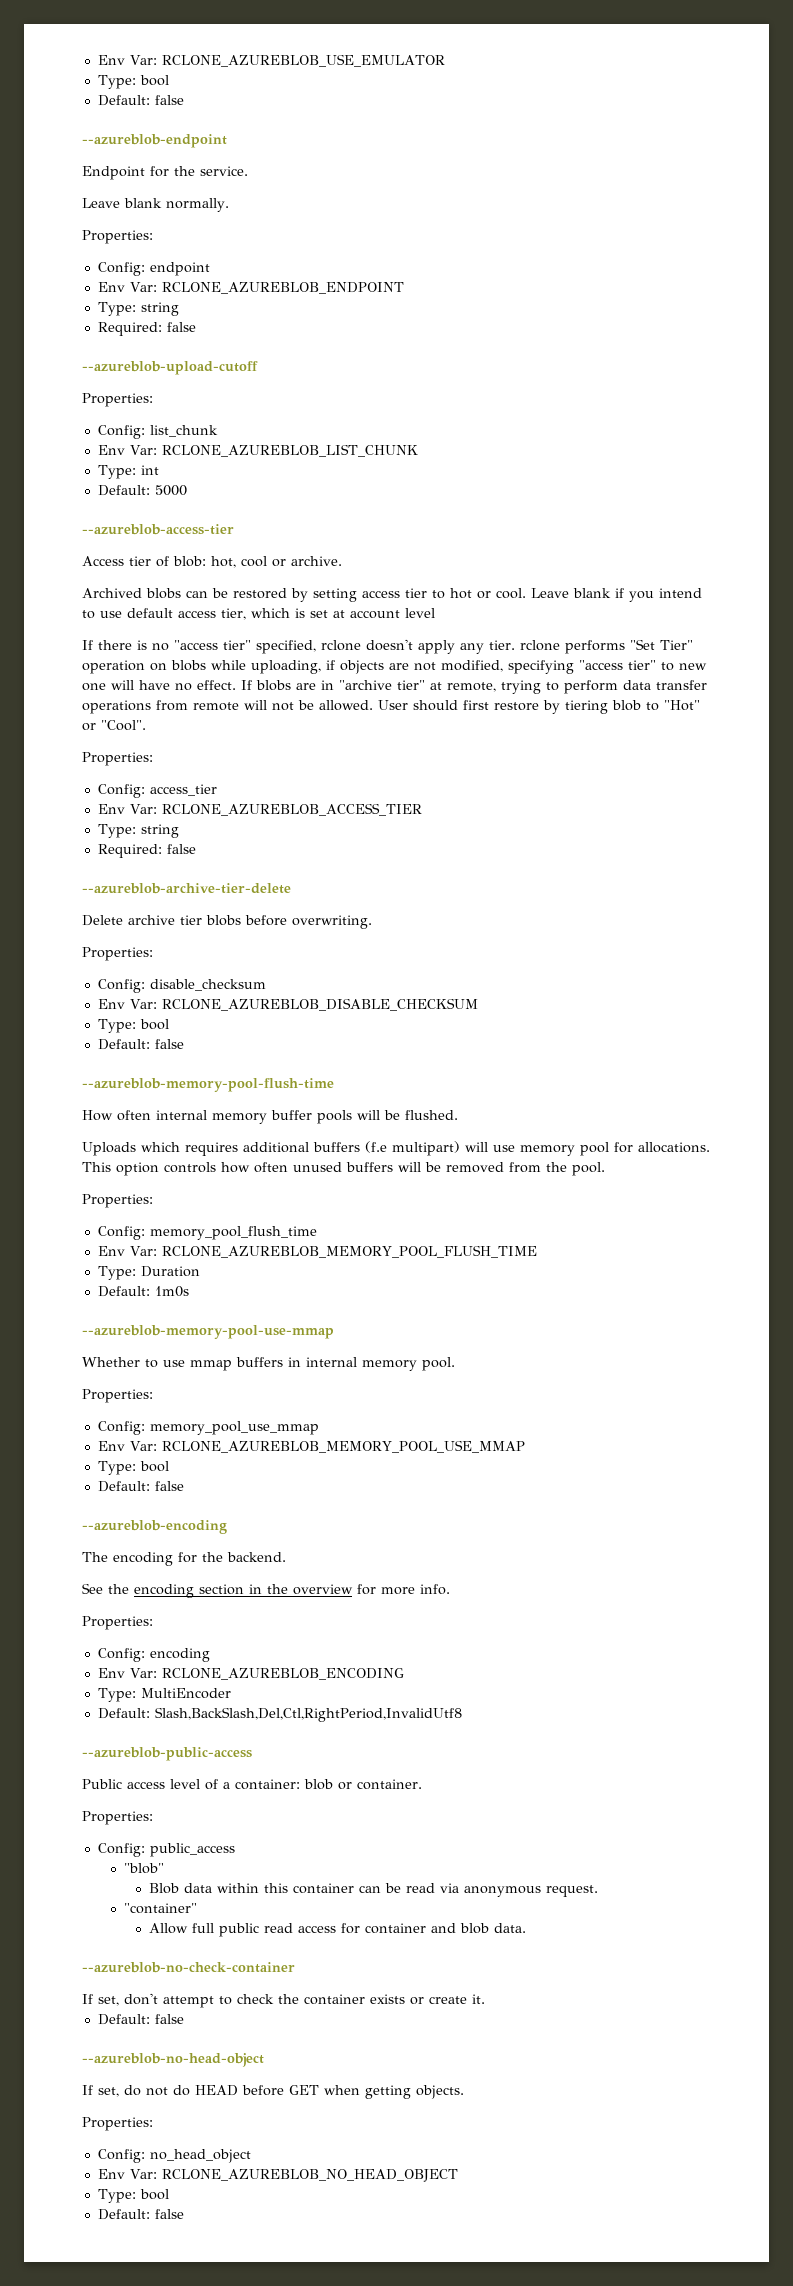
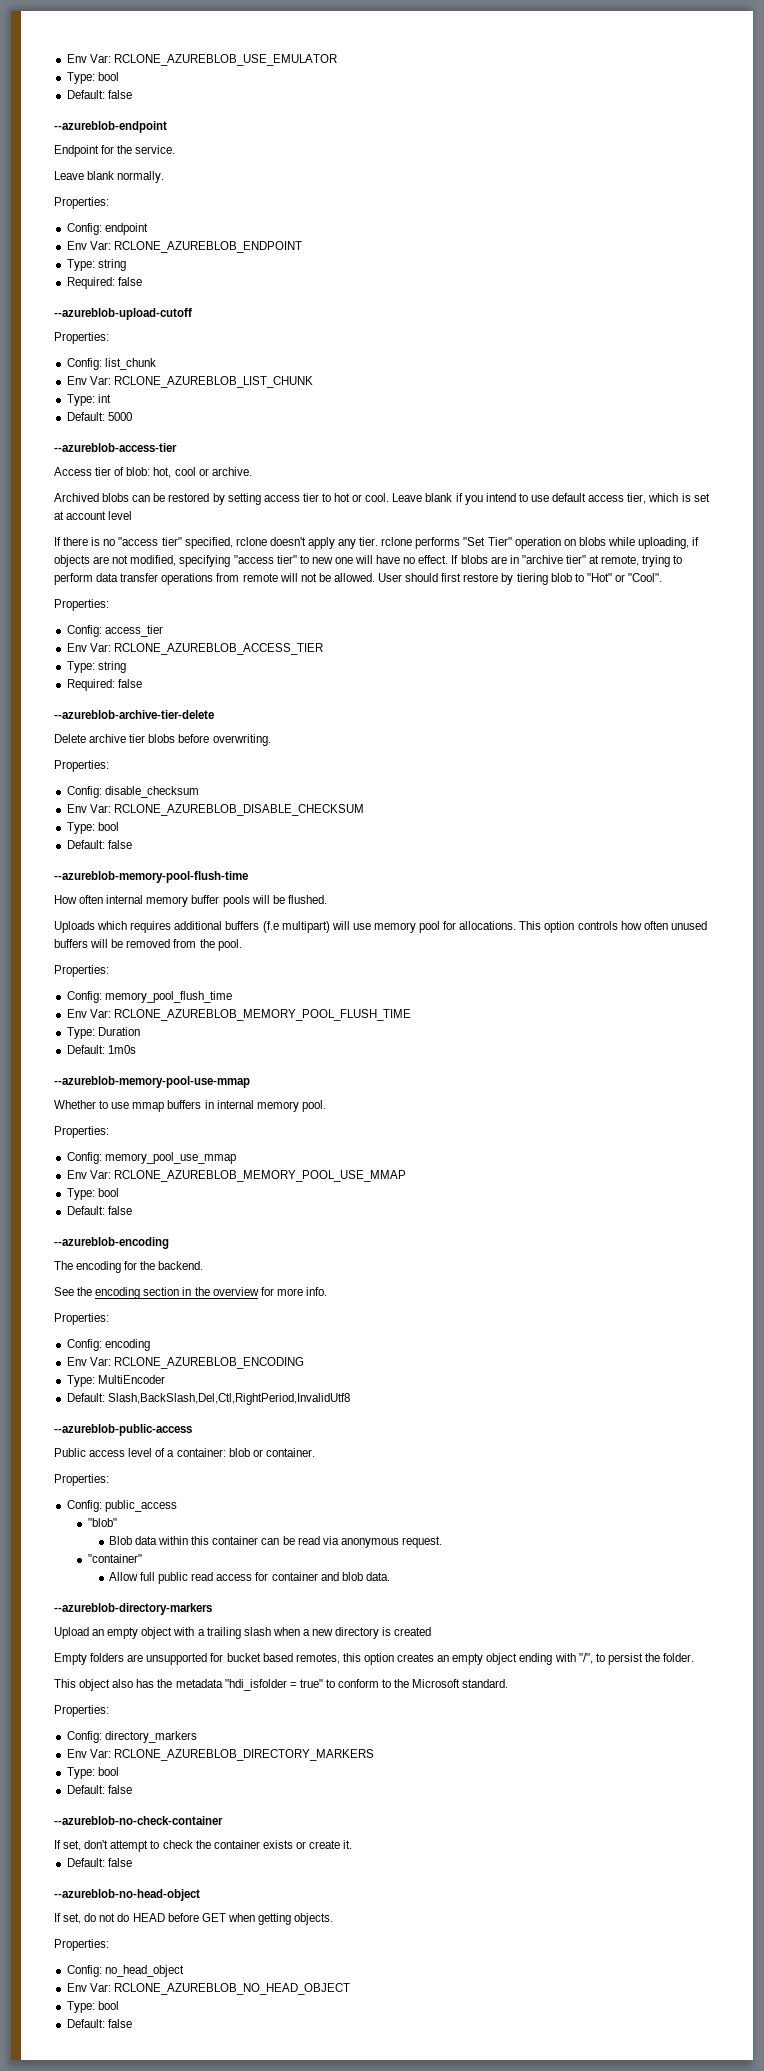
(527, 1928) none -> [54,1603,212,1615] [54,1627,432,1639] [54,1653,695,1665] [54,1679,509,1691] [54,1705,109,1717] [66,1731,197,1743] [66,1749,374,1761] [66,1767,119,1779] [66,1785,132,1794] // --azureblob-directory-markers // Upload an empty object with a trailing slash when a new directory is created // Empty folders are unsupported for bucket based remotes, this option creates an empty object ending with "/", to persist the folder. // This object also has the metadata "hdi_isfolder = true" to conform to the Microsoft standard. // Properties: // Config: directory_markers // Env Var: RCLONE_AZUREBLOB_DIRECTORY_MARKERS // Type: bool // Default: false

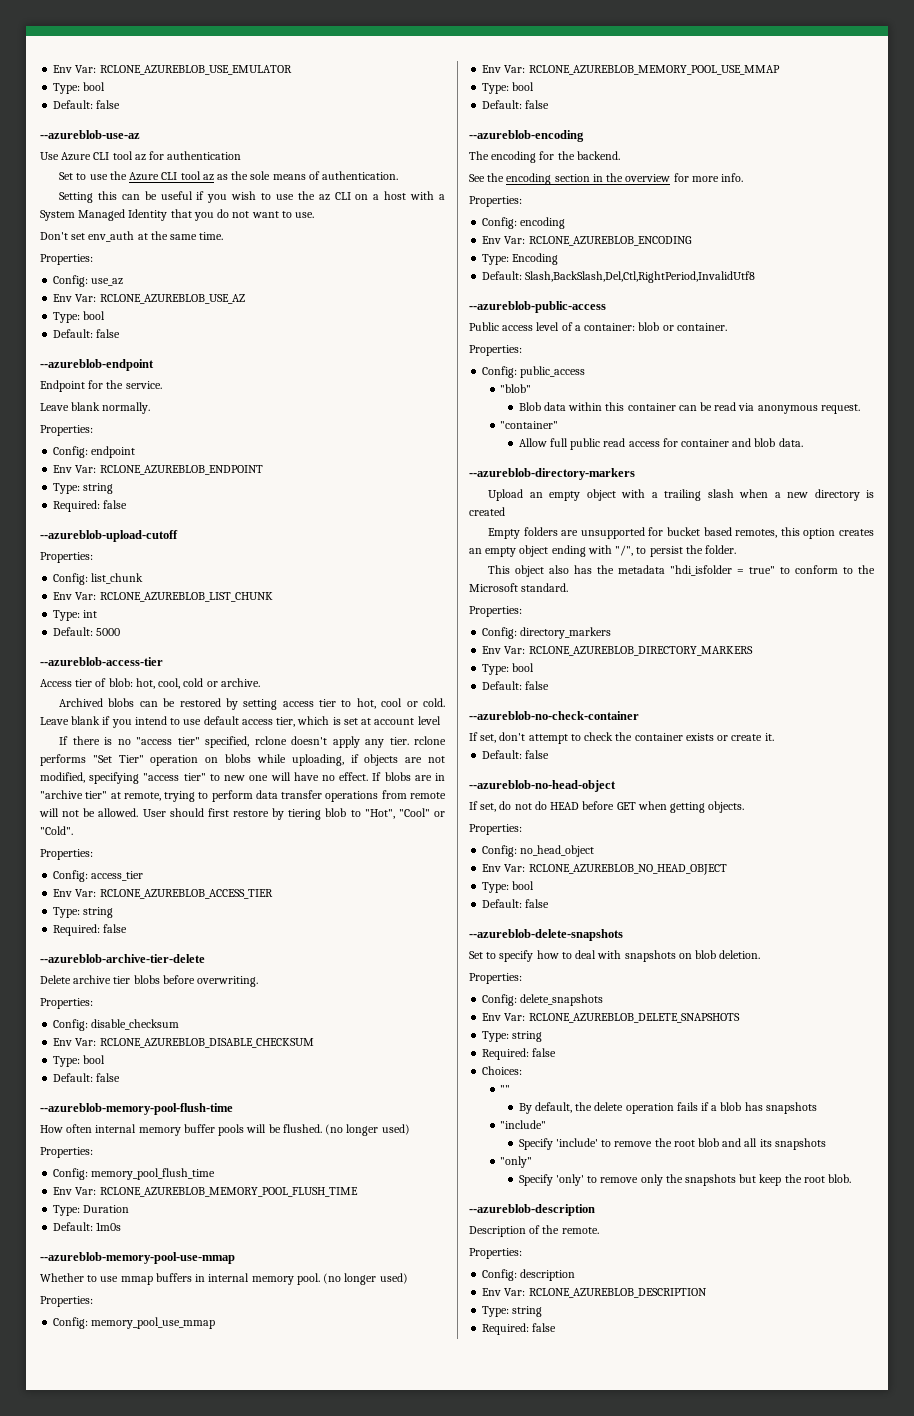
(132, 94) none -> [40,130,140,139] [40,151,242,161] [59,171,399,181] [59,191,445,203] [40,209,315,221] [40,231,224,242] [40,254,93,265] [53,275,124,287] [53,294,245,304] [53,311,106,323] [53,329,121,338] // --azureblob-use-az // Use Azure CLI tool az for authentication // Set to use the Azure CLI tool az as the sole means of authentication. // Setting this can be useful if you wish to use the az CLI on a host with a System Managed Identity that you do not want to use. // Don't set env_auth at the same time. // Properties: // Config: use_az // Env Var: RCLONE_AZUREBLOB_USE_AZ // Type: bool // Default: false
[174,467,196,476] cool -> [158,678,204,689] cool, cold
[334,493,390,502] hot or cool. -> [356,698,445,709] hot, cool or cold.
[586,573,663,582] "Hot" or "Cool". -> [364,808,446,819] [40,826,73,835] "Hot", "Cool" or "Cold".
[54,921,707,933] [54,939,242,951] // Uploads which requires additional buffers (f.e multipart) will use memory pool for allocations. This option controls how often unused buffers will be removed from the pool. -> [325,1124,410,1136] (no longer used)
(326, 1106) none -> [323,1273,408,1285] (no longer used)
[97,1375,165,1384] MultiEncoder -> [512,253,559,265] Encoding
(132, 2023) none -> [469,929,623,941] [469,950,761,962] [469,973,522,984] [482,994,604,1006] [482,1013,740,1023] [482,1031,543,1042] [482,1048,557,1060] [482,1066,523,1075] [500,1085,511,1093] [518,1102,817,1114] [500,1120,547,1129] [518,1138,826,1150] [500,1156,533,1168] [518,1174,852,1186] [469,1204,595,1216] [469,1225,599,1237] [469,1248,522,1259] [482,1269,576,1281] [482,1288,707,1298] [482,1306,543,1317] [482,1323,557,1335] // --azureblob-delete-snapshots // Set to specify how to deal with snapshots on blob deletion. // Properties: // Config: delete_snapshots // Env Var: RCLONE_AZUREBLOB_DELETE_SNAPSHOTS // Type: string // Required: false // Choices: // "" // By default, the delete operation fails if a blob has snapshots // "include" // Specify 'include' to remove the root blob and all its snapshots // "only" // Specify 'only' to remove only the snapshots but keep the root blob. // --azureblob-description // Description of the remote. // Properties: // Config: description // Env Var: RCLONE_AZUREBLOB_DESCRIPTION // Type: string // Required: false

